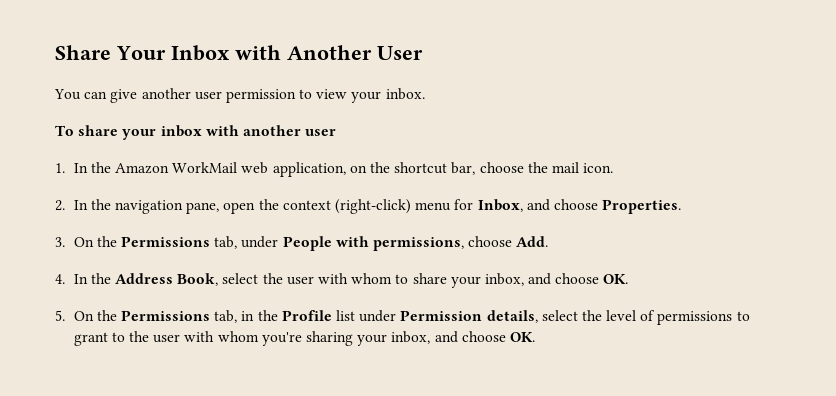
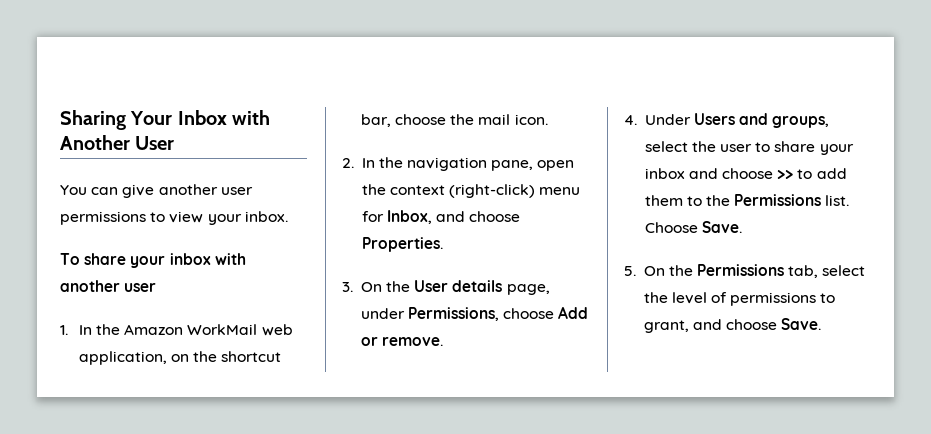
[55,45,111,60] Share -> [60,110,126,130] Sharing
[225,89,296,103] permission -> [60,211,146,225] permissions
[121,236,549,251] [55,273,219,286] Permissions tab, under People with permissions, choose Add. // 4. In the Address Book, -> [414,280,550,295] [360,306,589,321] [360,337,444,346] [624,113,830,128] User details page, under Permissions, choose Add or remove. // 4. Under Users and groups,
[317,273,393,284] with whom -> (753, 148) none
[484,273,629,286] inbox, and choose OK. -> [644,168,847,179] [644,194,850,206] [644,221,742,233] inbox and choose >> to add them to the Permissions list. Choose Save.
[241,310,538,323] in the Profile list under Permission details, -> (819, 271) none
[73,331,535,346] grant to the user with whom you're sharing your inbox, and choose OK. -> [643,318,822,333] grant, and choose Save.

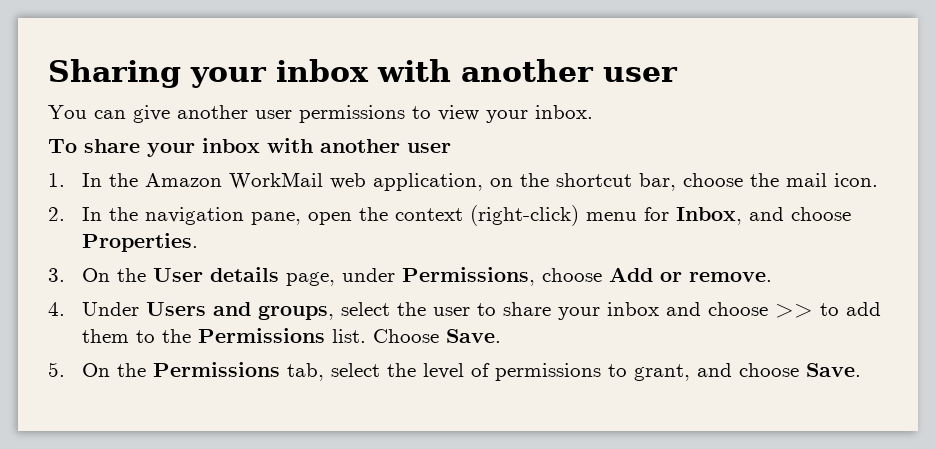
[130,110,271,125] [60,135,175,150] Your Inbox with Another User -> [190,59,678,88] your inbox with another user

